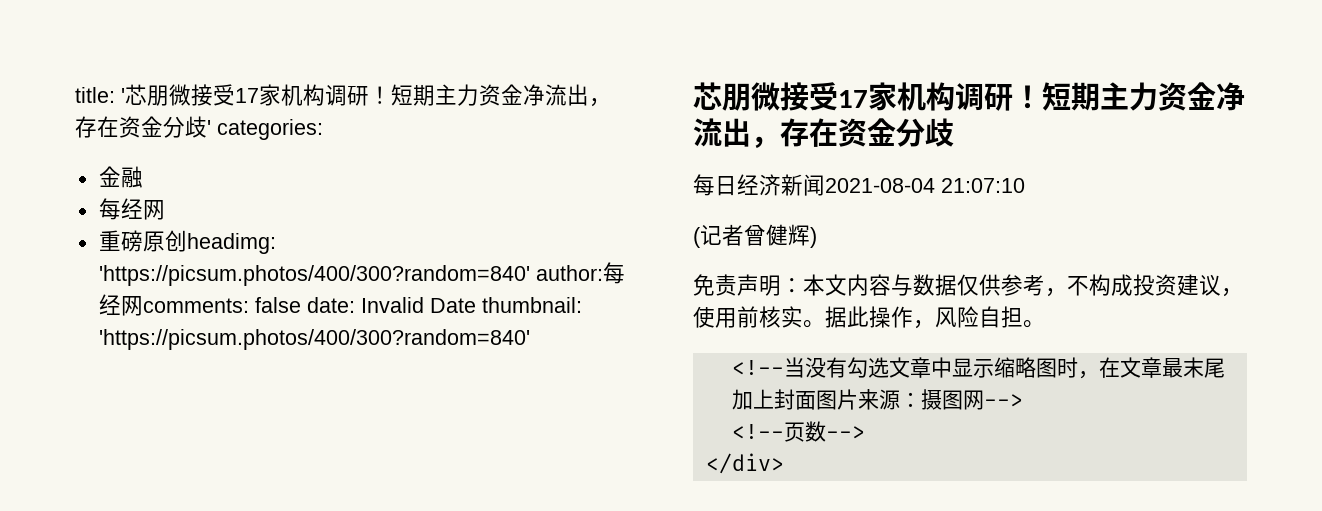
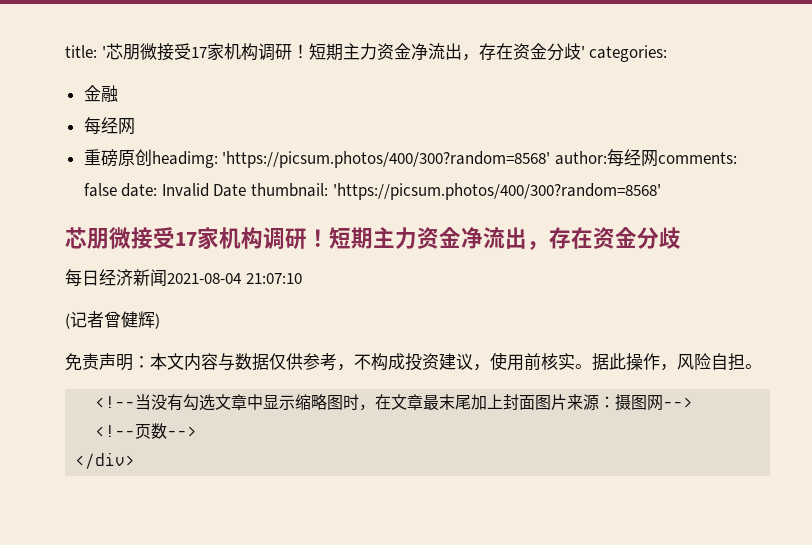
[98,265,530,286] 'https://picsum.photos/400/300?random=840' -> [222,151,551,168] 'https://picsum.photos/400/300?random=8568'
[98,329,530,350] 'https://picsum.photos/400/300?random=840' -> [332,183,661,200] 'https://picsum.photos/400/300?random=8568'

